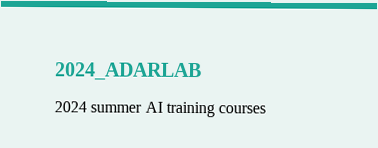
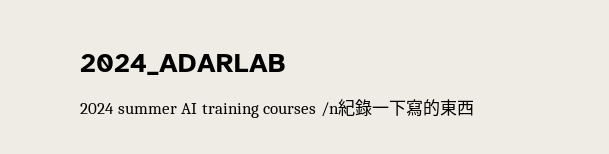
(267, 109) none -> [320,99,474,117] /n紀錄一下寫的東西

